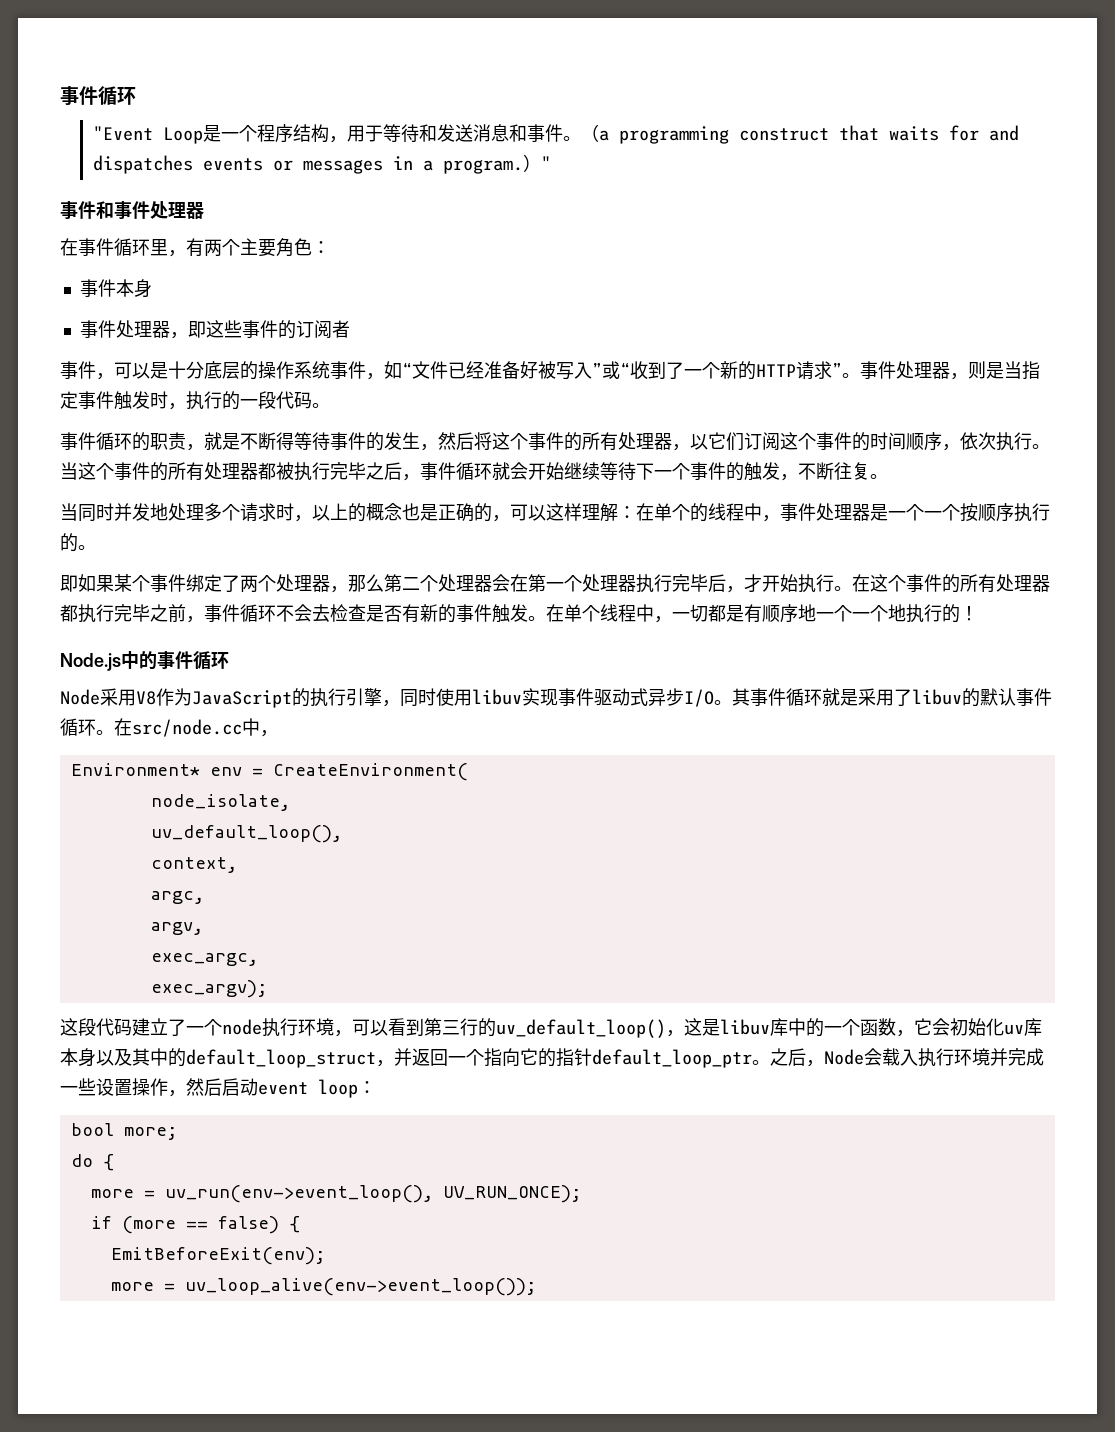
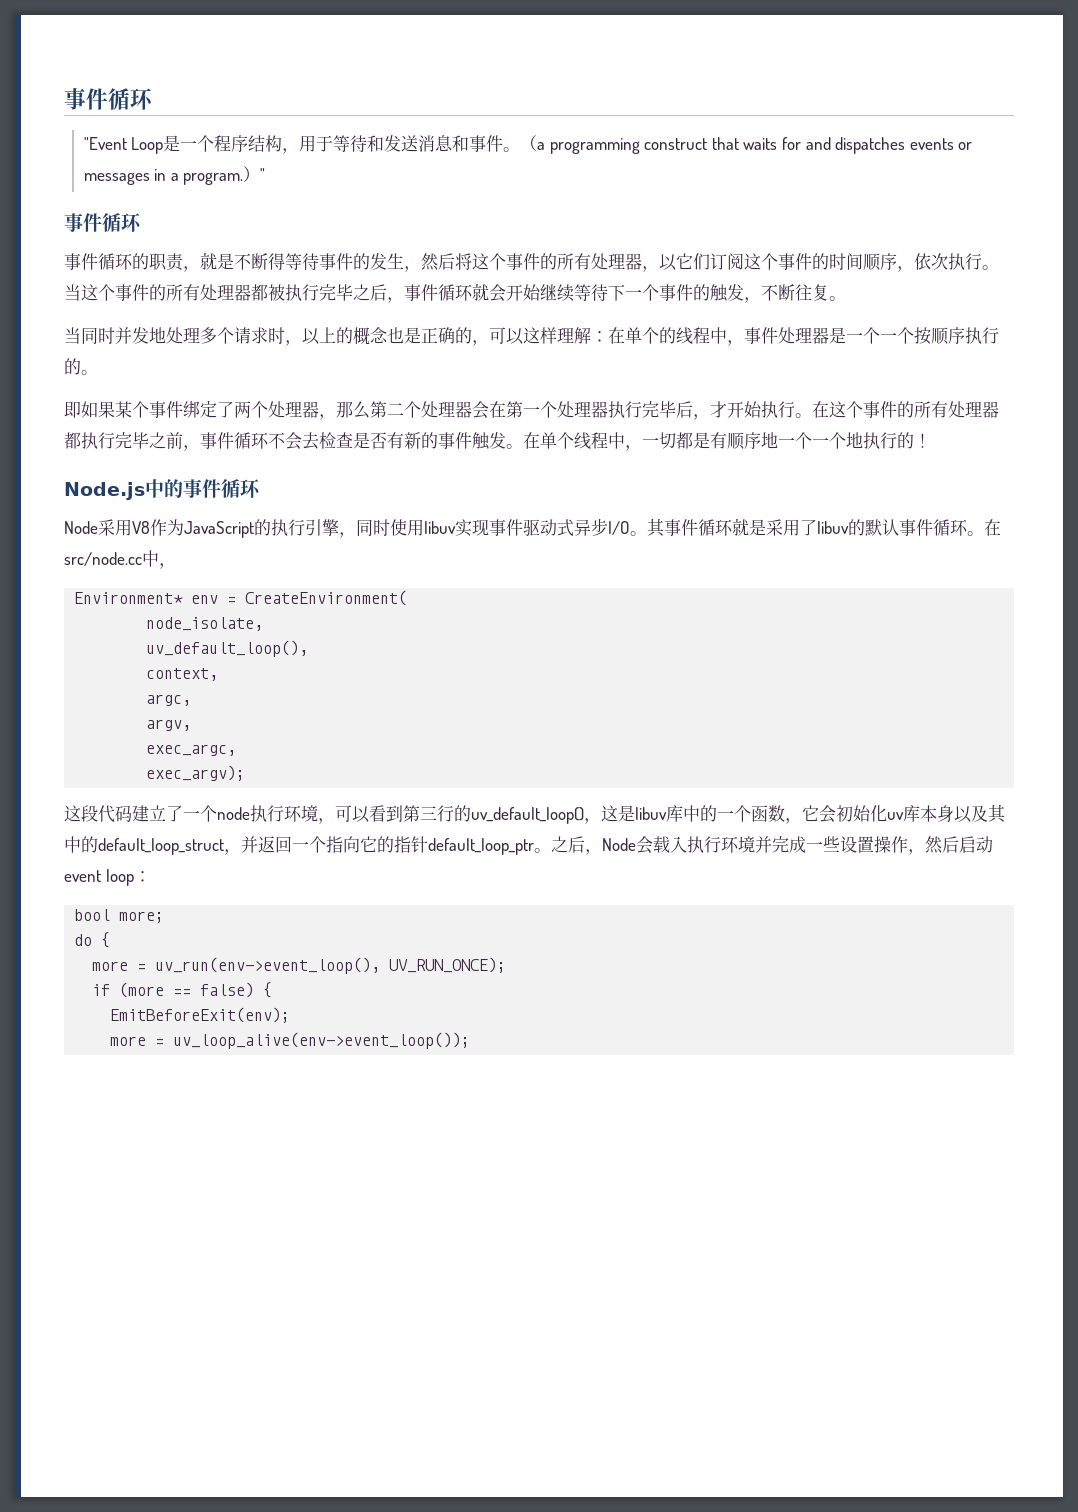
[96,201,204,219] [60,238,330,257] [79,279,152,298] [79,320,350,339] [60,361,1040,380] [60,391,330,410] 和事件处理器 // 在事件循环里，有两个主要角色： // 事件本身 // 事件处理器，即这些事件的订阅者 // 事件，可以是十分底层的操作系统事件，如“文件已经准备好被写入”或“收到了一个新的HTTP请求”。事件处理器，则是当指定事件触发时，执行的一段代码。 -> [102,213,142,232] 循环

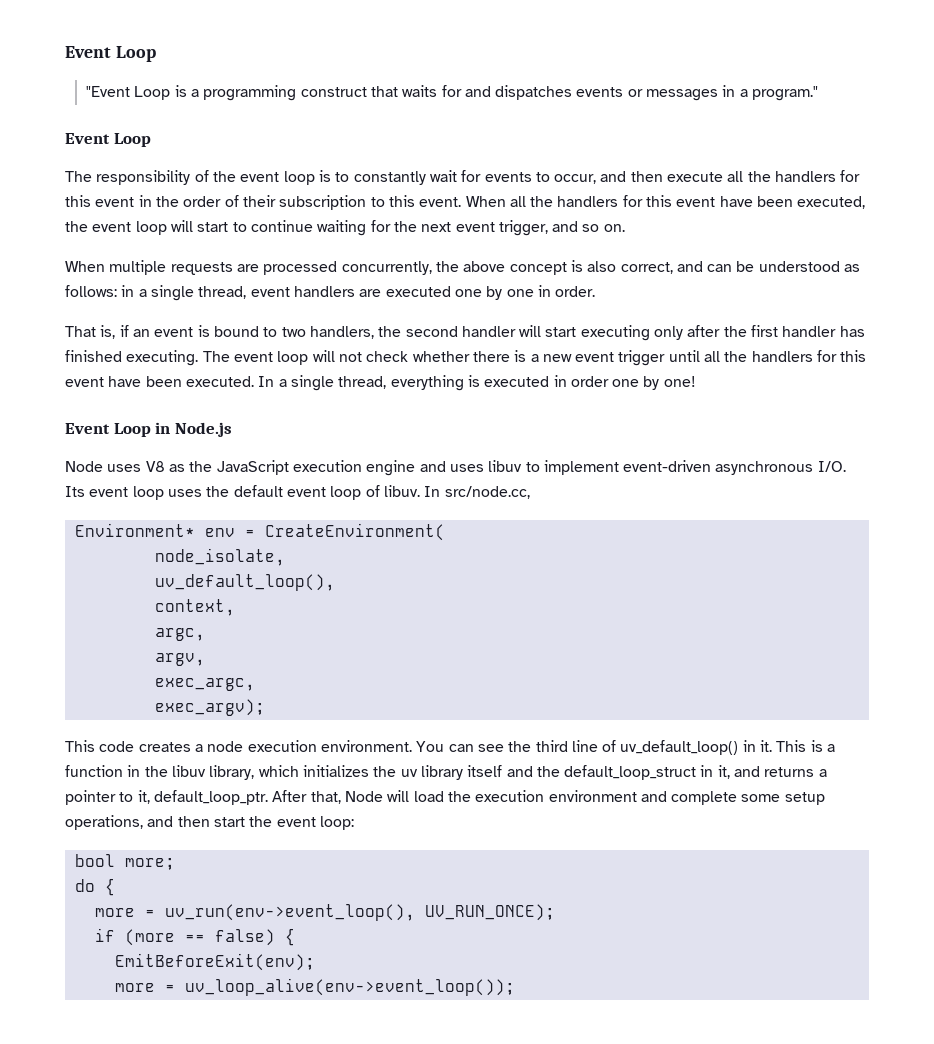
[64,88,153,110] 事件循环 -> [65,46,156,62] Event Loop
[163,135,538,154] 是一个程序结构，用于等待和发送消息和事件。（ -> [174,85,187,97] is
[183,166,266,185] [64,213,142,232] [64,252,999,272] [64,283,846,303] [64,327,999,346] [64,358,98,375] [64,400,999,420] [64,432,931,451] [64,479,261,500] [64,518,1001,538] [64,550,176,569] program.）" // 事件循环 // 事件循环的职责，就是不断得等待事件的发生，然后将这个事件的所有处理器，以它们订阅这个事件的时间顺序，依次执行。当这个事件的所有处理器都被执行完毕之后，事件循环就会开始继续等待下一个事件的触发，不断往复。 // 当同时并发地处理多个请求时，以上的概念也是正确的，可以这样理解：在单个的线程中，事件处理器是一个一个按顺序执行的。 // 即如果某个事件绑定了两个处理器，那么第二个处理器会在第一个处理器执行完毕后，才开始执行。在这个事件的所有处理器都执行完毕之前，事件循环不会去检查是否有新的事件触发。在单个线程中，一切都是有顺序地一个一个地执行的！ // Node.js中的事件循环 // Node采用V8作为JavaScript的执行引擎，同时使用libuv实现事件驱动式异步I/O。其事件循环就是采用了libuv的默认事件循环。在src/node.cc中， -> [752,86,819,101] [65,133,151,147] [65,170,861,185] [65,195,866,210] [65,220,625,236] [65,260,861,275] [65,285,596,301] [65,325,865,341] [65,350,867,366] [65,375,696,391] [65,422,232,437] [65,460,846,476] [65,485,530,500] program." // Event Loop // The responsibility of the event loop is to constantly wait for events to occur, and then execute all the handlers for this event in the order of their subscription to this event. When all the handlers for this event have been executed, the event loop will start to continue waiting for the next event trigger, and so on. // When multiple requests are processed concurrently, the above concept is also correct, and can be understood as follows: in a single thread, event handlers are executed one by one in order. // That is, if an event is bound to two handlers, the second handler will start executing only after the first handler has finished executing. The event loop will not check whether there is a new event trigger until all the handlers for this event have been executed. In a single thread, everything is executed in order one by one! // Event Loop in Node.js // Node uses V8 as the JavaScript execution engine and uses libuv to implement event-driven asynchronous I/O. Its event loop uses the default event loop of libuv. In src/node.cc,
[64,804,1006,824] [64,836,993,855] [64,869,151,886] 这段代码建立了一个node执行环境，可以看到第三行的uv_default_loop()，这是libuv库中的一个函数，它会初始化uv库本身以及其中的default_loop_struct，并返回一个指向它的指针default_loop_ptr。之后，Node会载入执行环境并完成一些设置操作，然后启动event loop： -> [65,740,836,755] [65,765,827,780] [65,790,825,805] [65,815,354,830] This code creates a node execution environment. You can see the third line of uv_default_loop() in it. This is a function in the libuv library, which initializes the uv library itself and the default_loop_struct in it, and returns a pointer to it, default_loop_ptr. After that, Node will load the execution environment and complete some setup operations, and then start the event loop:

